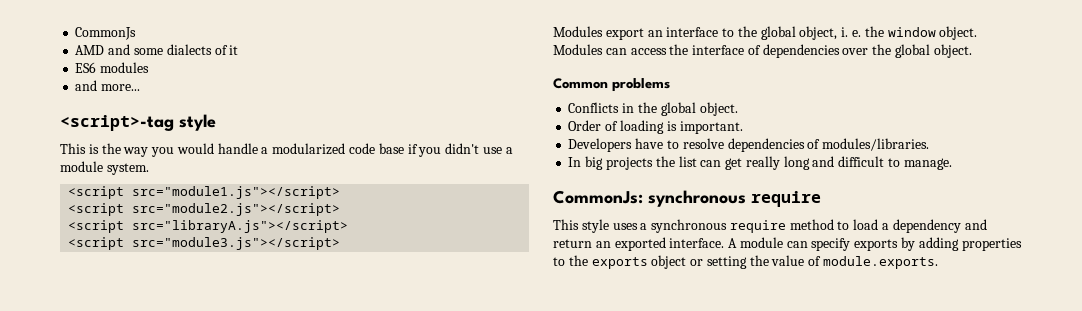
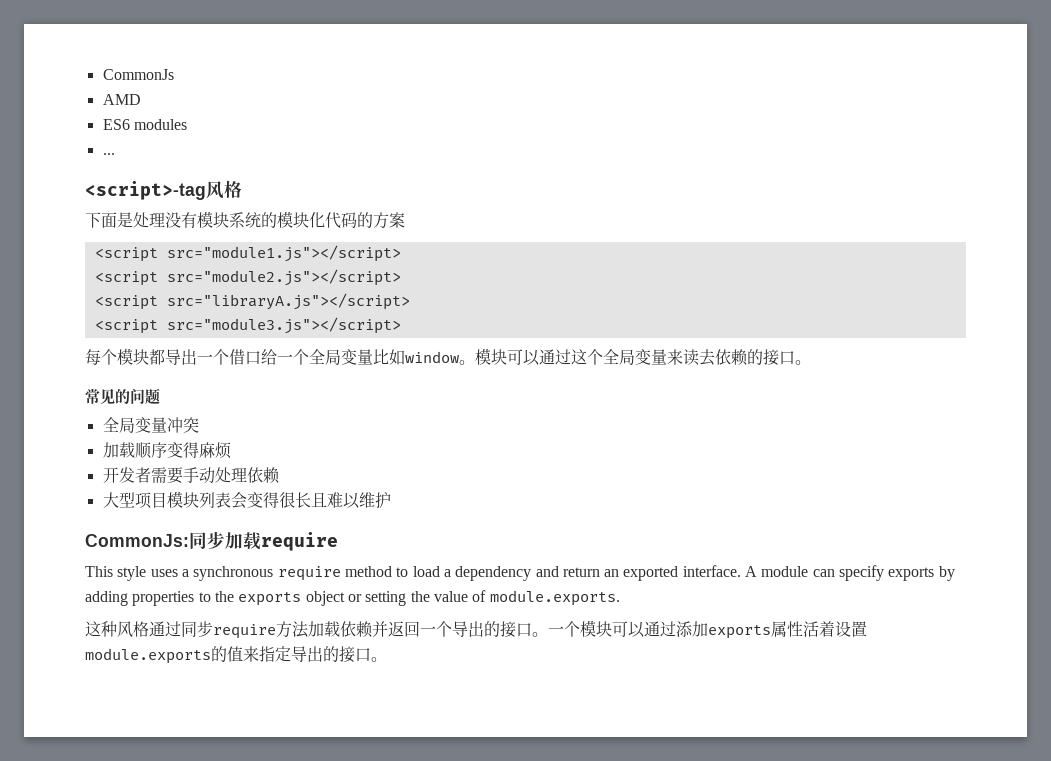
[108,44,239,55] and some dialects of it -> (141, 99) none
[75,80,141,91] and more... -> [102,153,115,155] ...
[179,114,216,131] [60,143,513,157] [60,161,149,175] style // This is the way you would handle a modularized code base if you didn't use a module system. -> [206,180,242,199] [85,211,405,229] 风格 // 下面是处理没有模块系统的模块化代码的方案
[553,26,978,40] [553,44,972,58] [553,78,670,92] [568,102,738,116] [568,120,743,134] [568,138,930,152] [568,156,952,170] Modules export an interface to the global object, i. e. the window object. Modules can access the interface of dependencies over the global object. // Common problems // Conflicts in the global object. // Order of loading is important. // Developers have to resolve dependencies of modules/libraries. // In big projects the list can get really long and difficult to manage. -> [85,348,811,366] [85,388,160,405] [102,417,199,433] [102,442,231,459] [102,467,280,484] [102,491,391,509] 每个模块都导出一个借口给一个全局变量比如window。模块可以通过这个全局变量来读去依赖的接口。 // 常见的问题 // 全局变量冲突 // 加载顺序变得麻烦 // 开发者需要手动处理依赖 // 大型项目模块列表会变得很长且难以维护
[648,190,746,207] synchronous -> [189,531,261,550] 同步加载
(939, 262) none -> [85,620,867,639] [85,646,387,664] // 这种风格通过同步require方法加载依赖并返回一个导出的接口。一个模块可以通过添加exports属性活着设置module.exports的值来指定导出的接口。

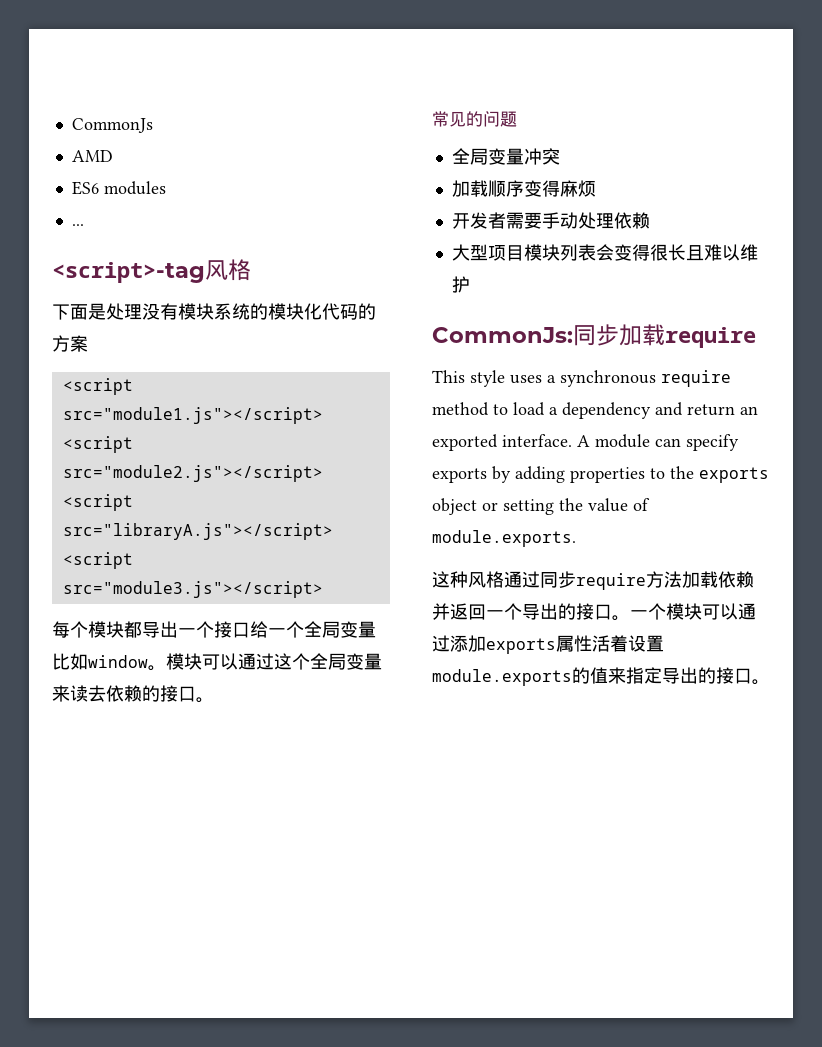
[229,349,245,365] 借 -> [214,621,232,638] 接

